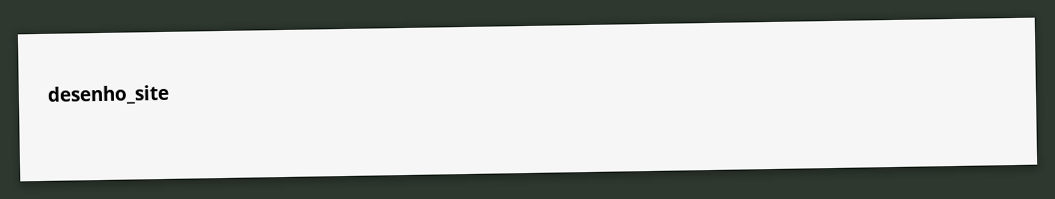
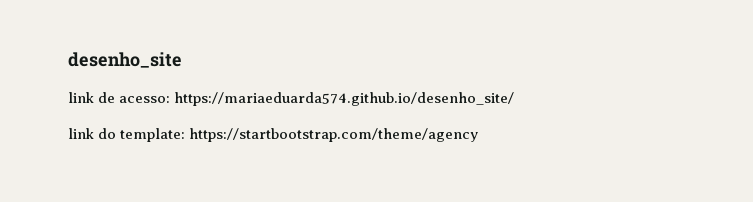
(170, 94) none -> [68,92,515,106] [68,128,479,142] // link de acesso: https://mariaeduarda574.github.io/desenho_site/ // link do template: https://startbootstrap.com/theme/agency

